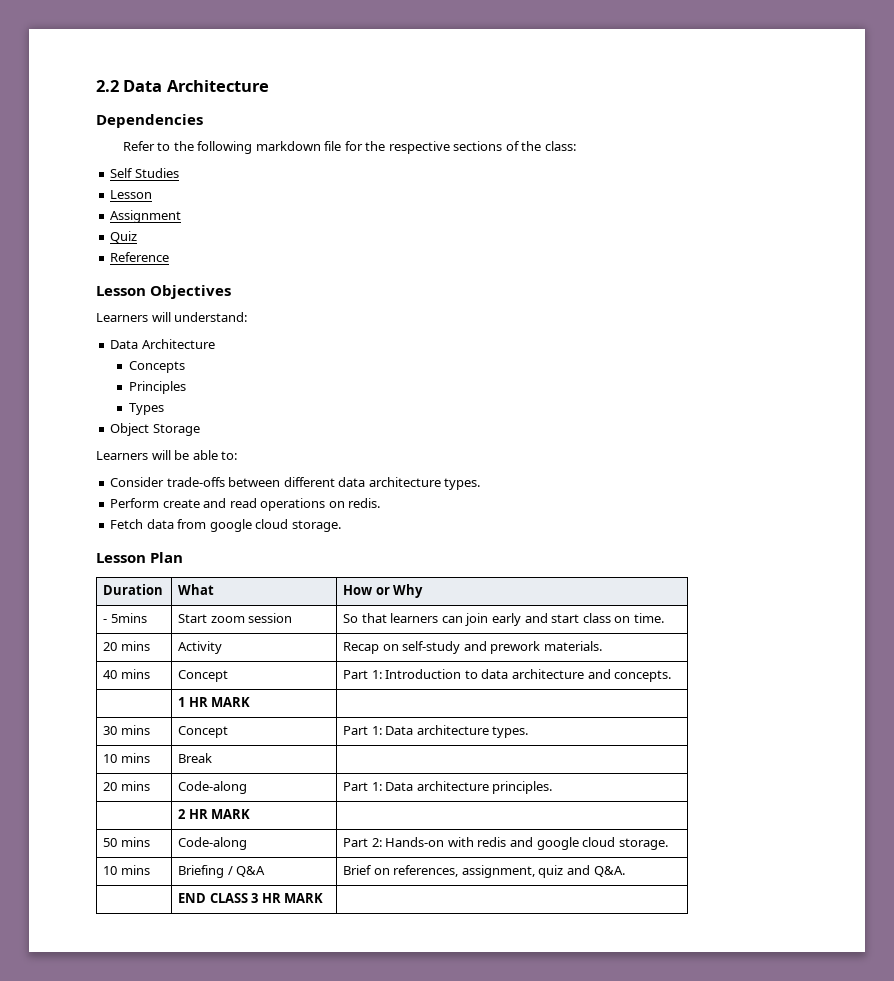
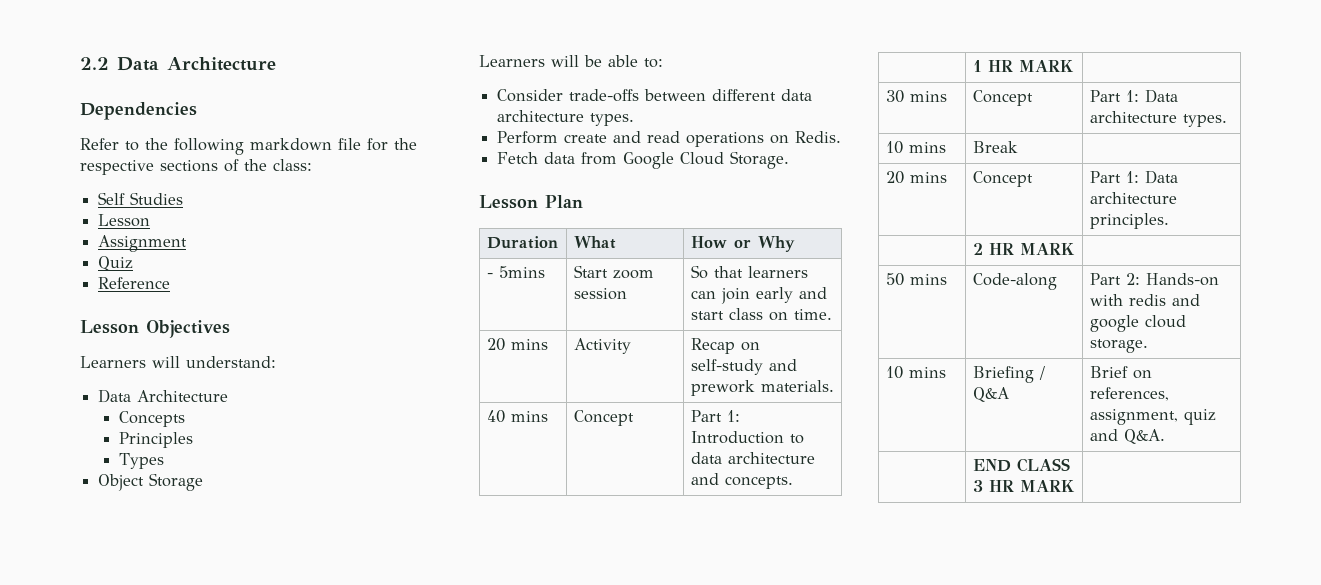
[348,498,381,508] redis. -> [795,131,842,143] Redis.
[209,519,341,532] google cloud storage. -> [623,151,790,169] Google Cloud Storage.
[178,781,248,794] Code-along -> [972,171,1033,187] Concept

